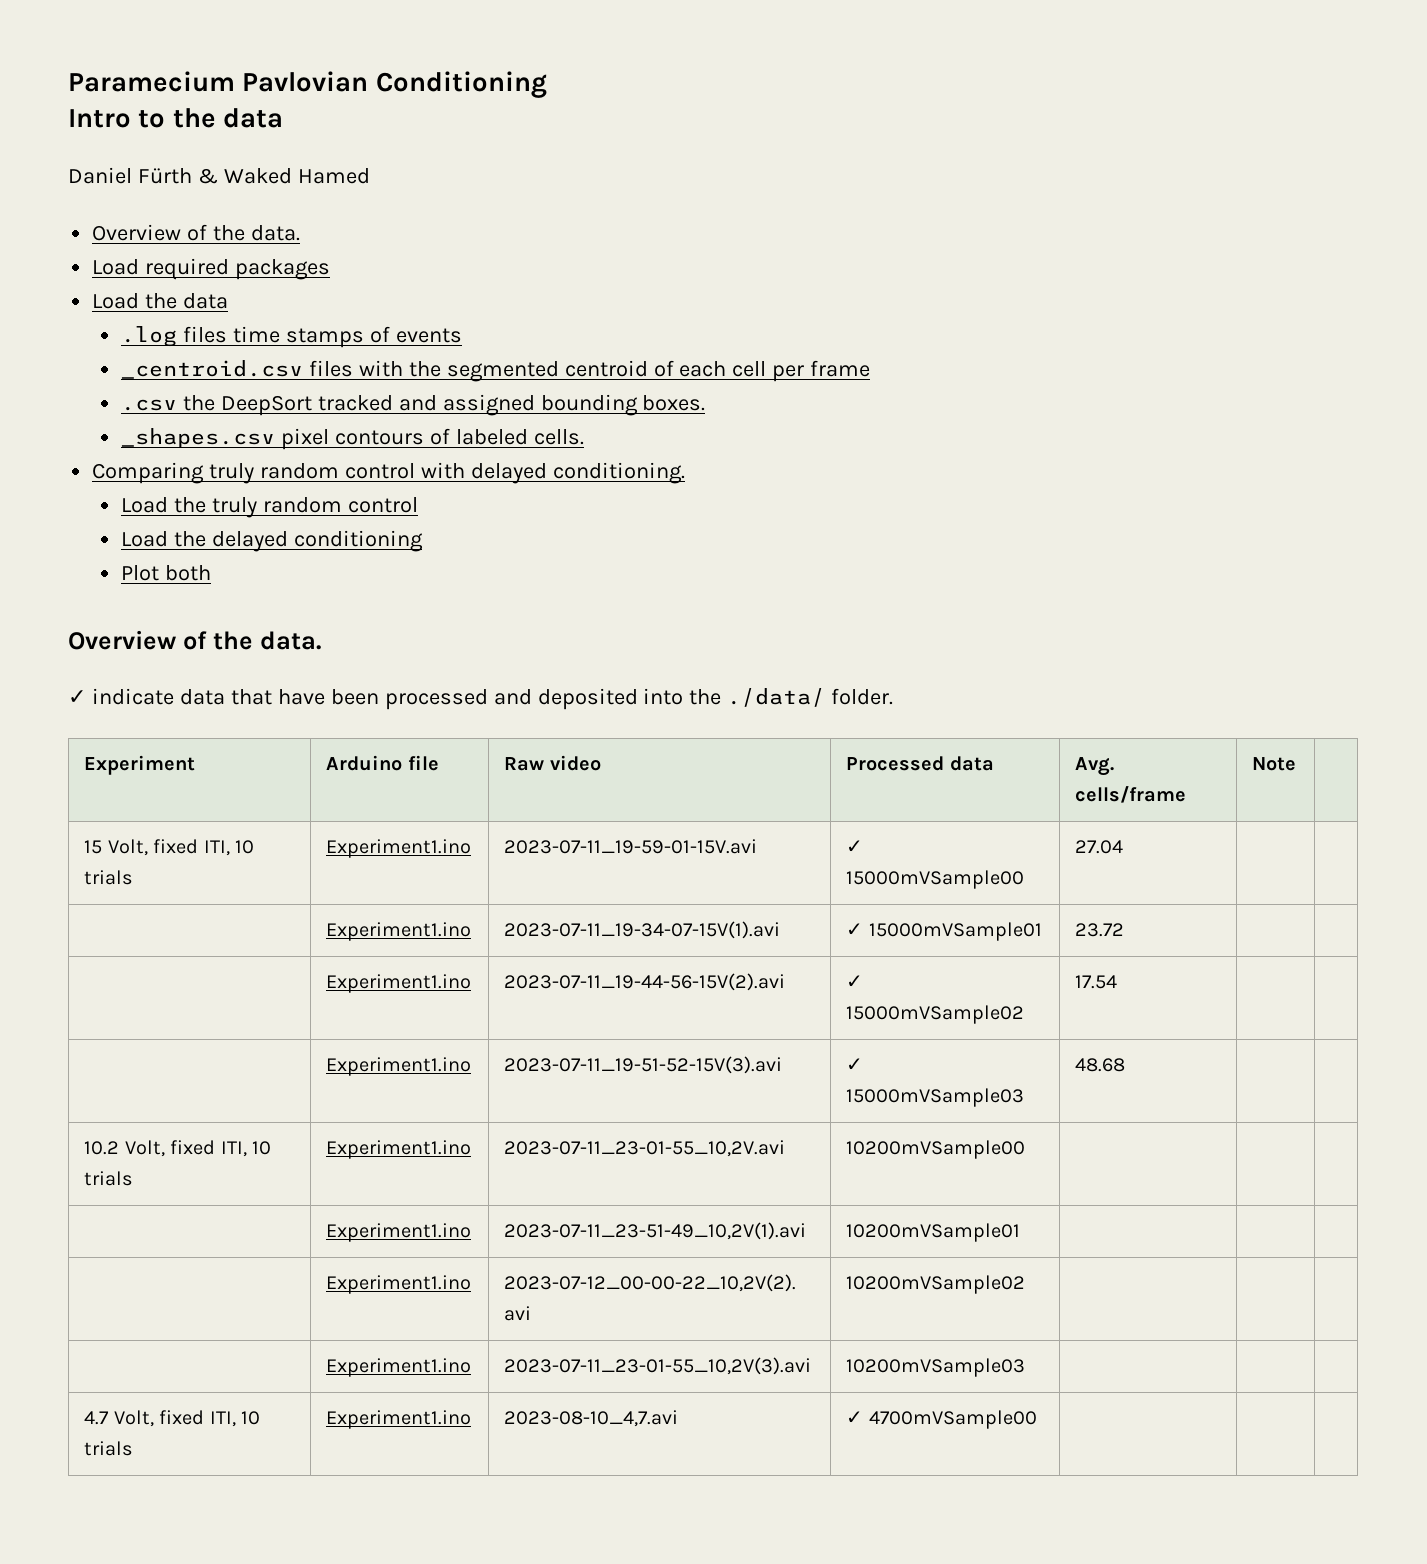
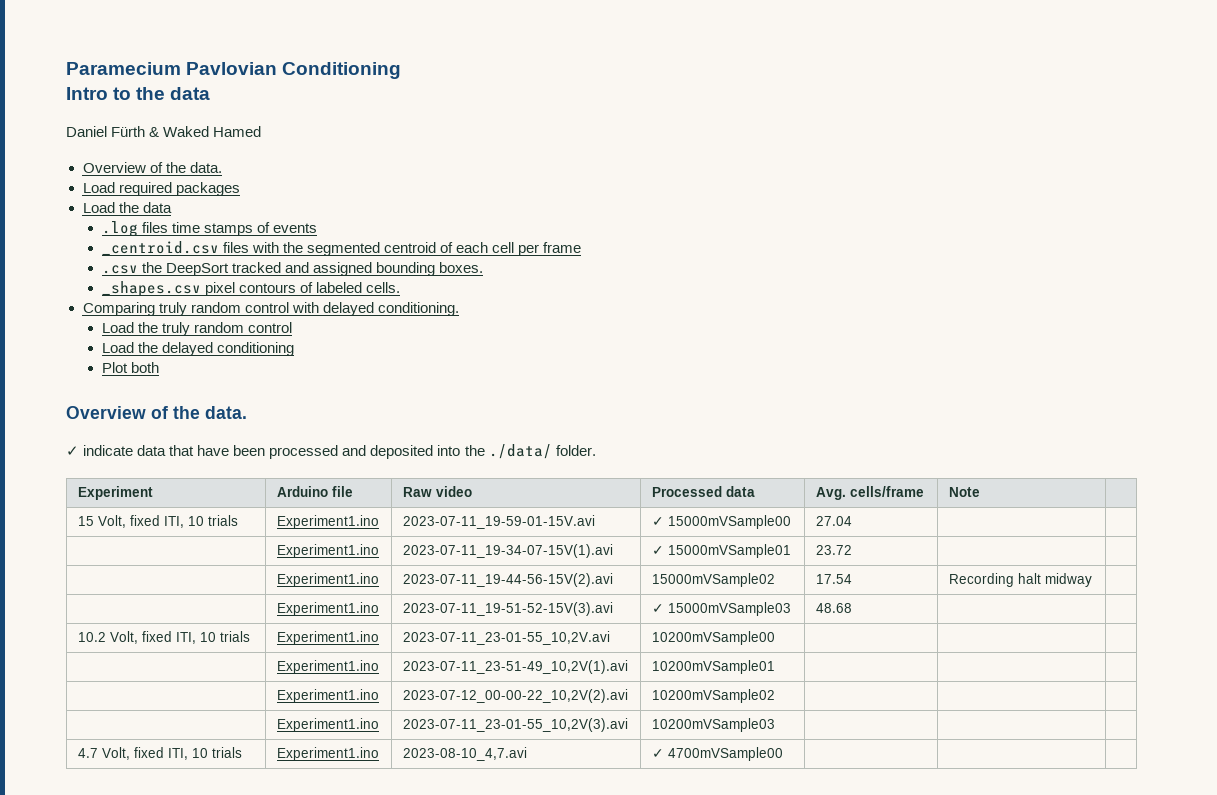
[846,975,864,988] ✓ -> (613, 580) none
(1118, 982) none -> [948,573,1092,587] Recording halt midway

